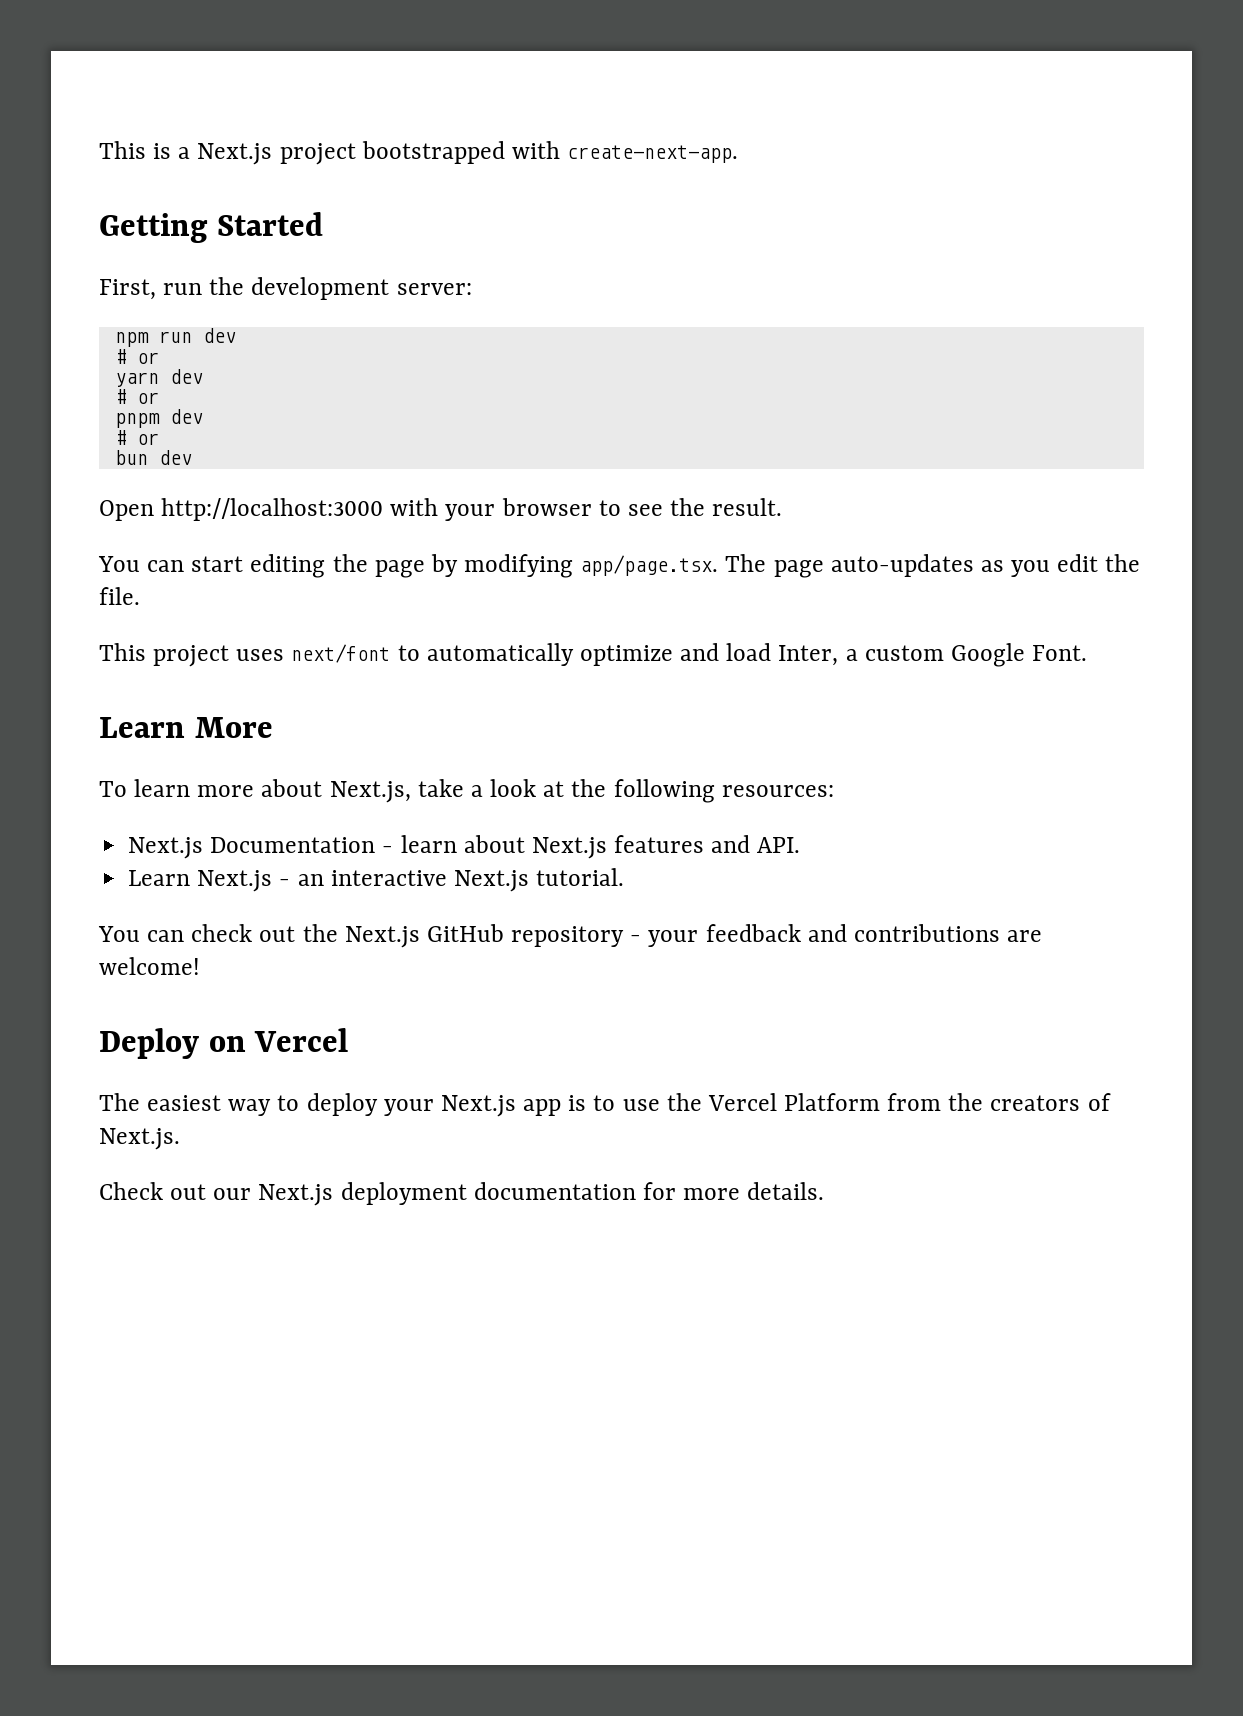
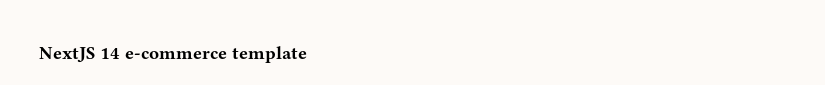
[99,141,739,165] [99,212,323,243] [99,277,472,300] [114,328,236,347] [114,349,159,364] [114,369,203,387] [114,389,159,404] [114,409,203,428] [114,430,159,445] [114,450,192,465] [99,498,783,521] [98,554,1141,578] [99,587,140,605] [99,643,1088,667] [99,717,273,738] [99,779,834,803] [128,835,801,859] [128,868,625,892] [98,924,1043,948] [99,957,200,975] [99,1028,349,1059] [99,1093,1111,1117] [99,1128,180,1150] [99,1182,825,1206] This is a Next.js project bootstrapped with create-next-app. // Getting Started // First, run the development server: // npm run dev // # or // yarn dev // # or // pnpm dev // # or // bun dev // Open http://localhost:3000 with your browser to see the result. // You can start editing the page by modifying app/page.tsx. The page auto-updates as you edit the file. // This project uses next/font to automatically optimize and load Inter, a custom Google Font. // Learn More // To learn more about Next.js, take a look at the following resources: // Next.js Documentation - learn about Next.js features and API. // Learn Next.js - an interactive Next.js tutorial. // You can check out the Next.js GitHub repository - your feedback and contributions are welcome! // Deploy on Vercel // The easiest way to deploy your Next.js app is to use the Vercel Platform from the creators of Next.js. // Check out our Next.js deployment documentation for more details. -> [39,46,307,63] NextJS 14 e-commerce template

